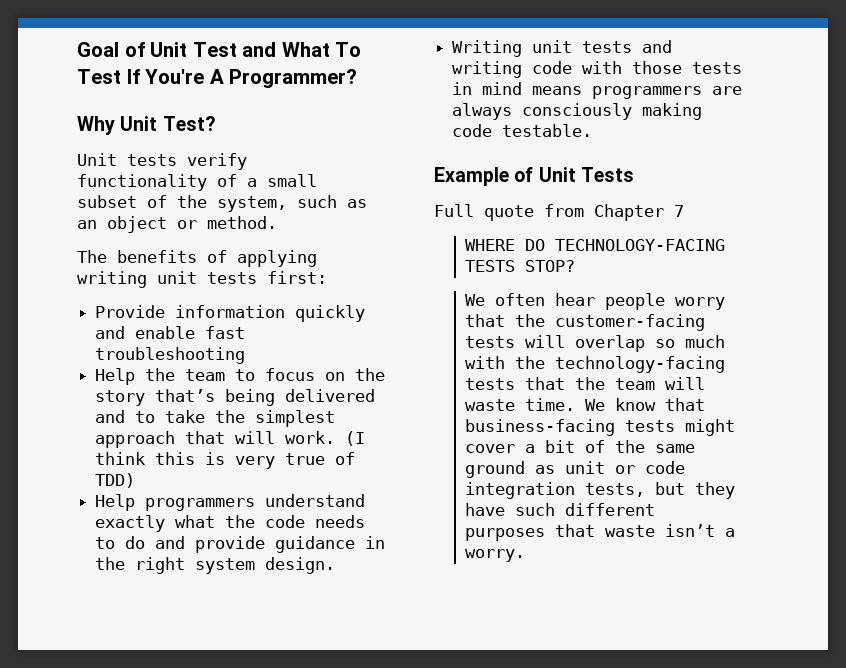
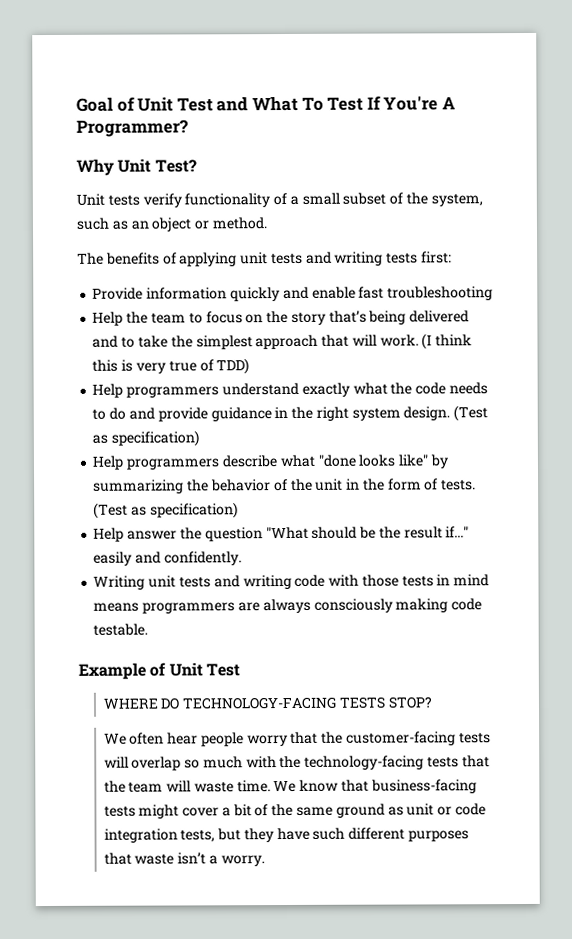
[77,271,197,288] writing unit -> [240,251,384,266] unit tests and writing
(336, 565) none -> [453,405,489,422] [92,430,200,447] [92,454,448,470] [93,478,477,494] [93,502,238,519] [93,526,470,542] [93,551,242,566] (Test as specification) // Help programmers describe what "done looks like" by summarizing the behavior of the unit in the form of tests. (Test as specification) // Help answer the question "What should be the result if..." easily and confidently.
[580,167,634,182] [434,204,684,221] Tests // Full quote from Chapter 7 -> [205,663,240,677] Test

